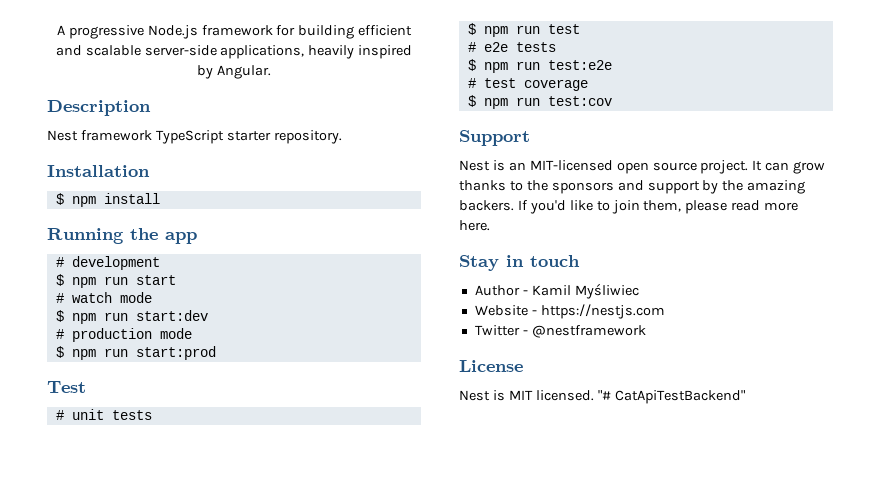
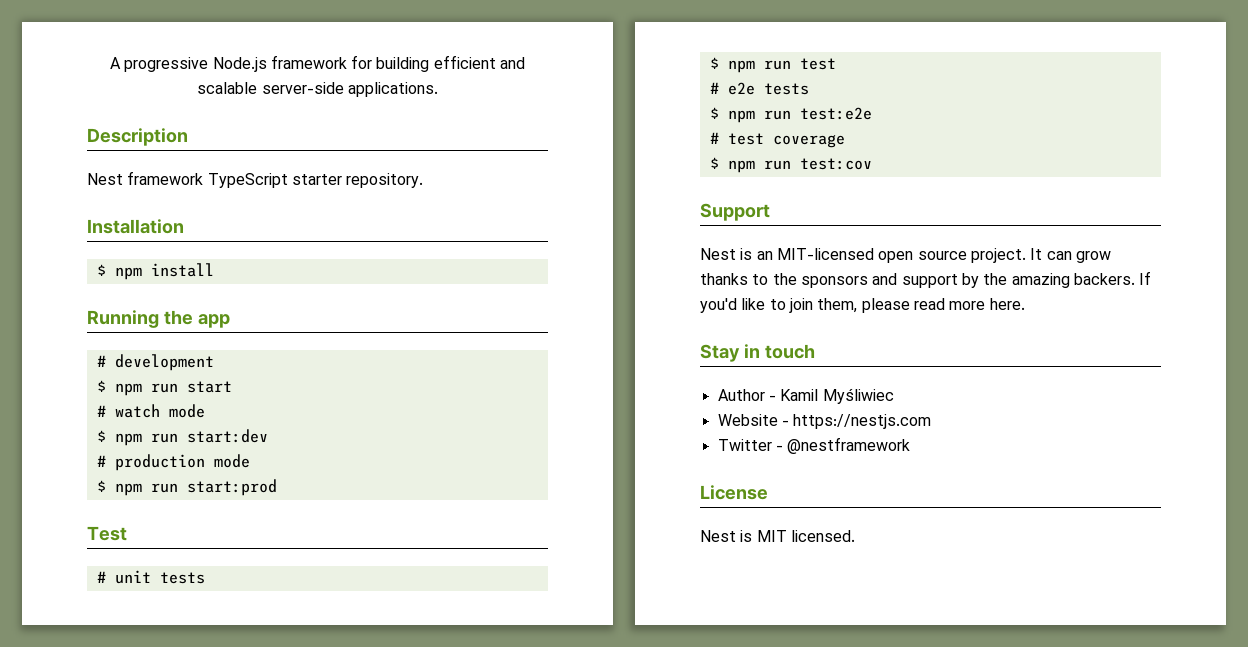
[220,45,413,59] [197,65,271,79] applications, heavily inspired by Angular. -> [347,82,438,97] applications.
[597,390,745,404] "# CatApiTestBackend" -> (855, 536) none

